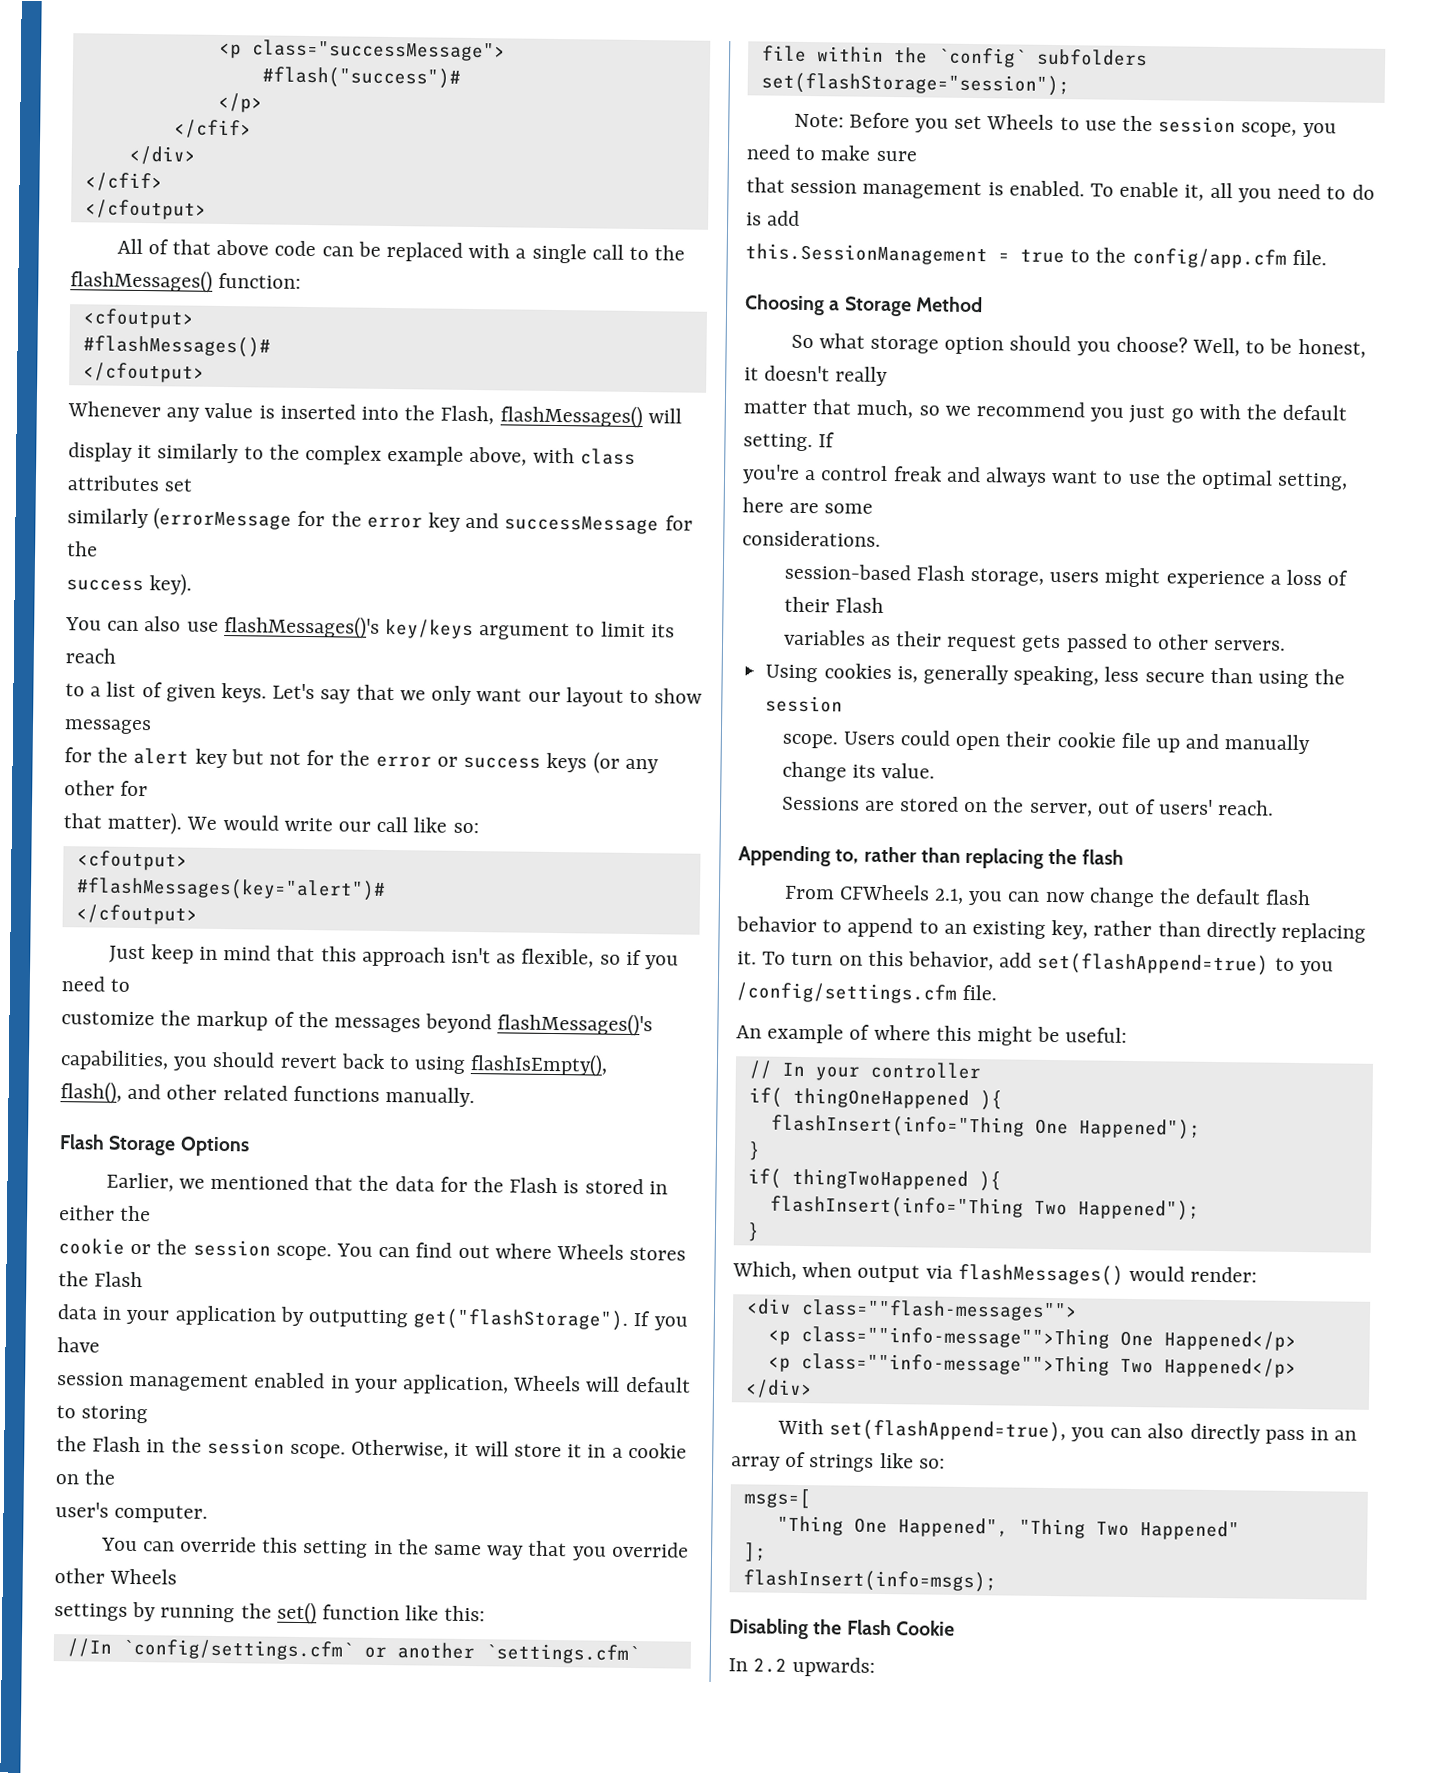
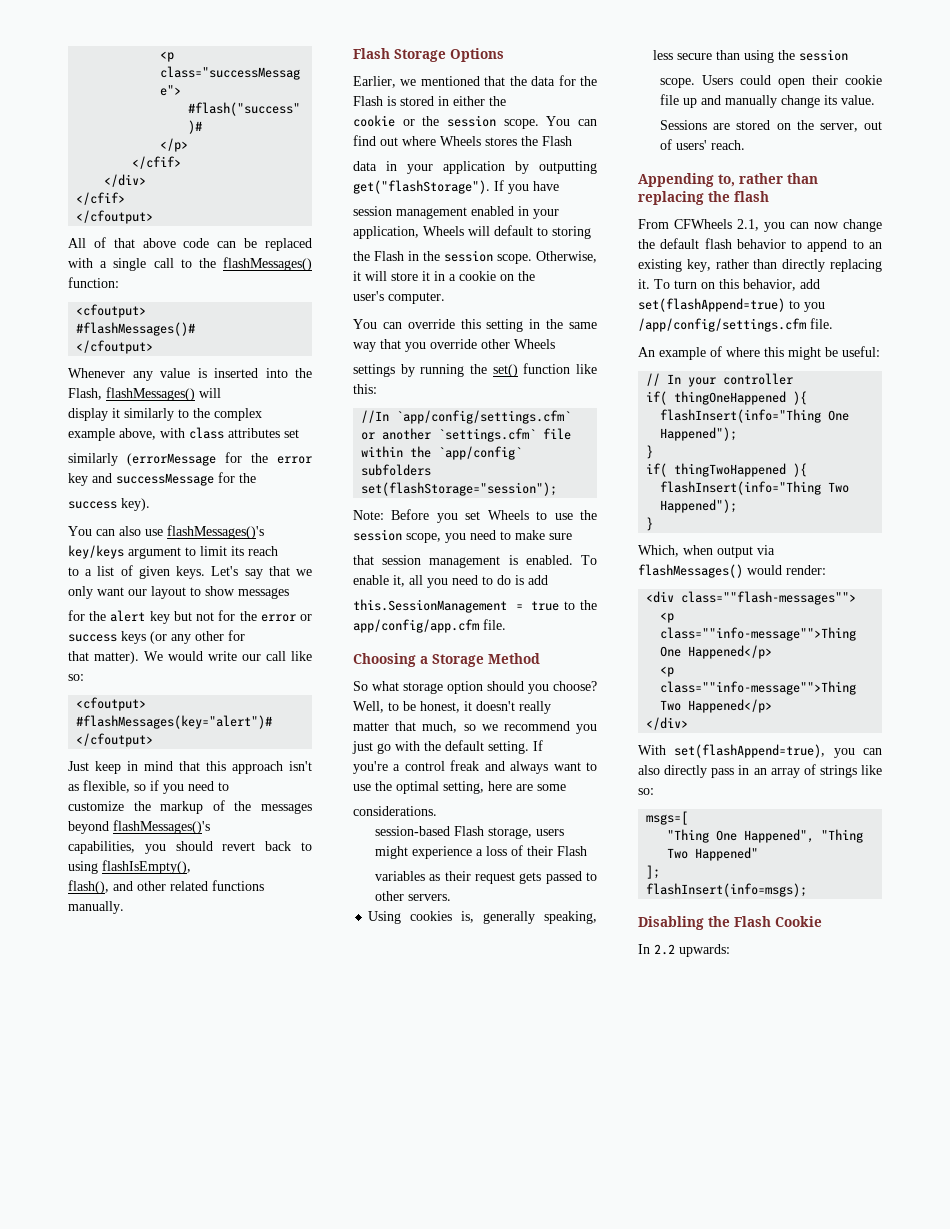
[121,1638,354,1661] `config/settings.cfm` -> [396,410,572,424] `app/config/settings.cfm`
[936,47,1027,68] `config` -> [438,446,523,460] `app/config`
[1131,247,1287,269] config/app.cfm -> [353,619,479,633] app/config/app.cfm
[736,982,957,1004] /config/settings.cfm -> [638,318,806,332] /app/config/settings.cfm

